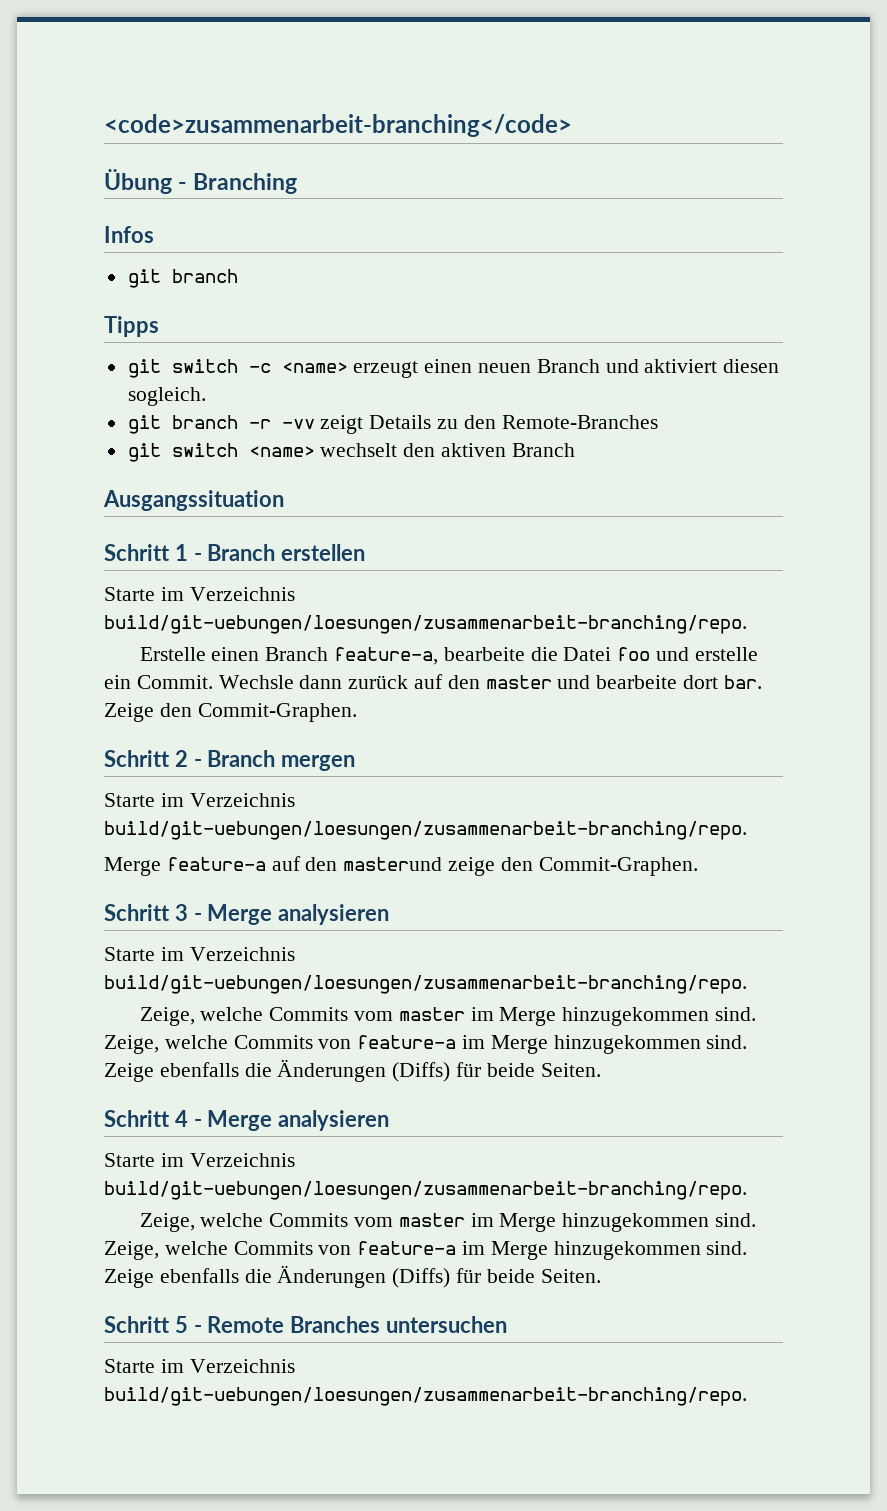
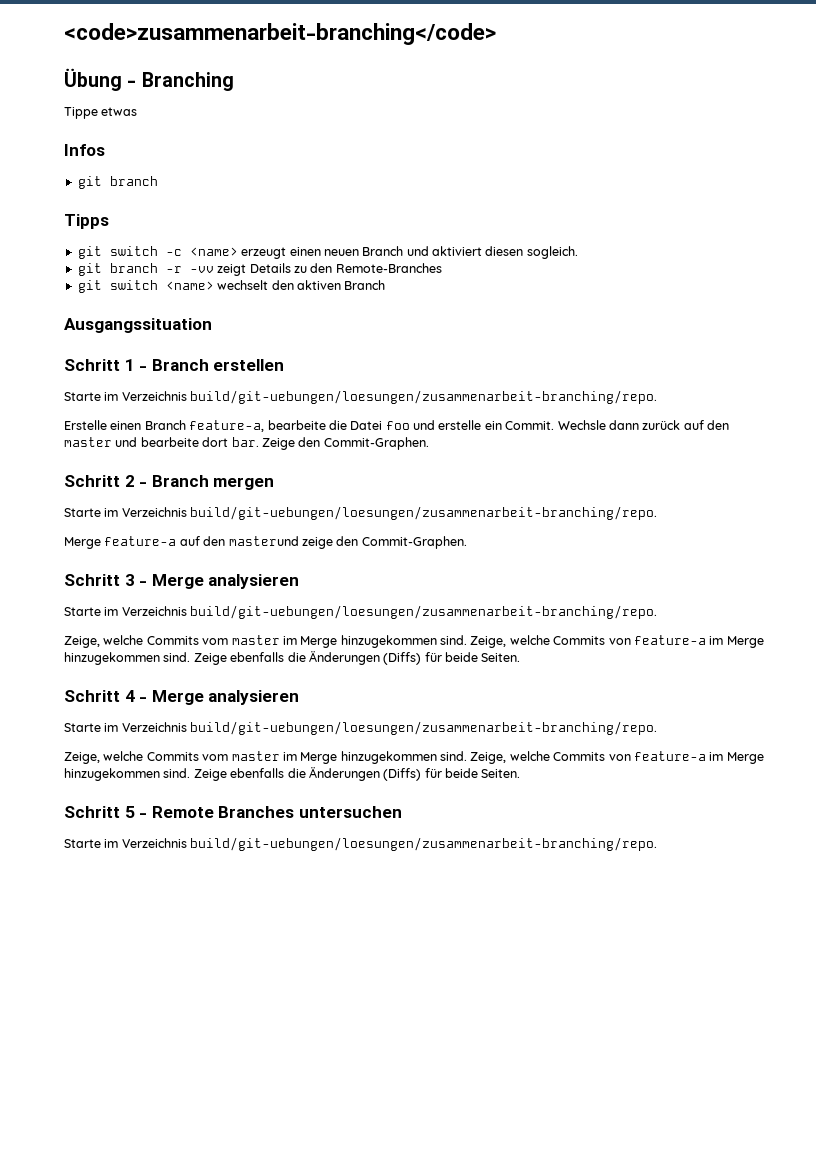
(298, 183) none -> [64,107,138,119] // Tippe etwas

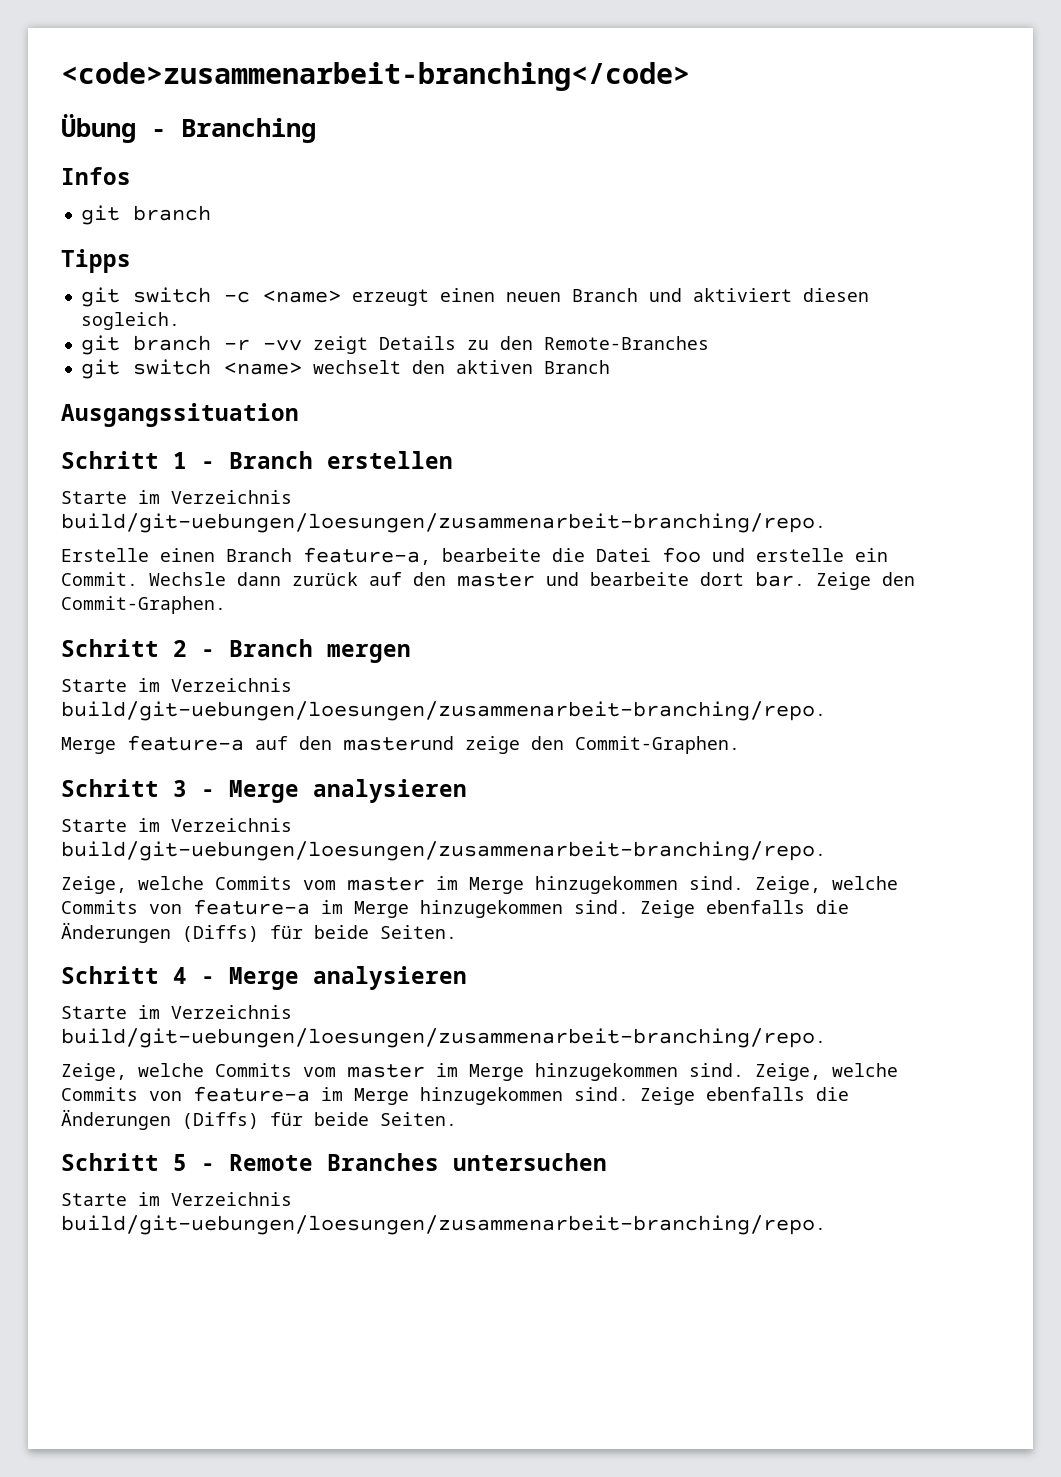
[64,107,138,119] // Tippe etwas -> (316, 130) none

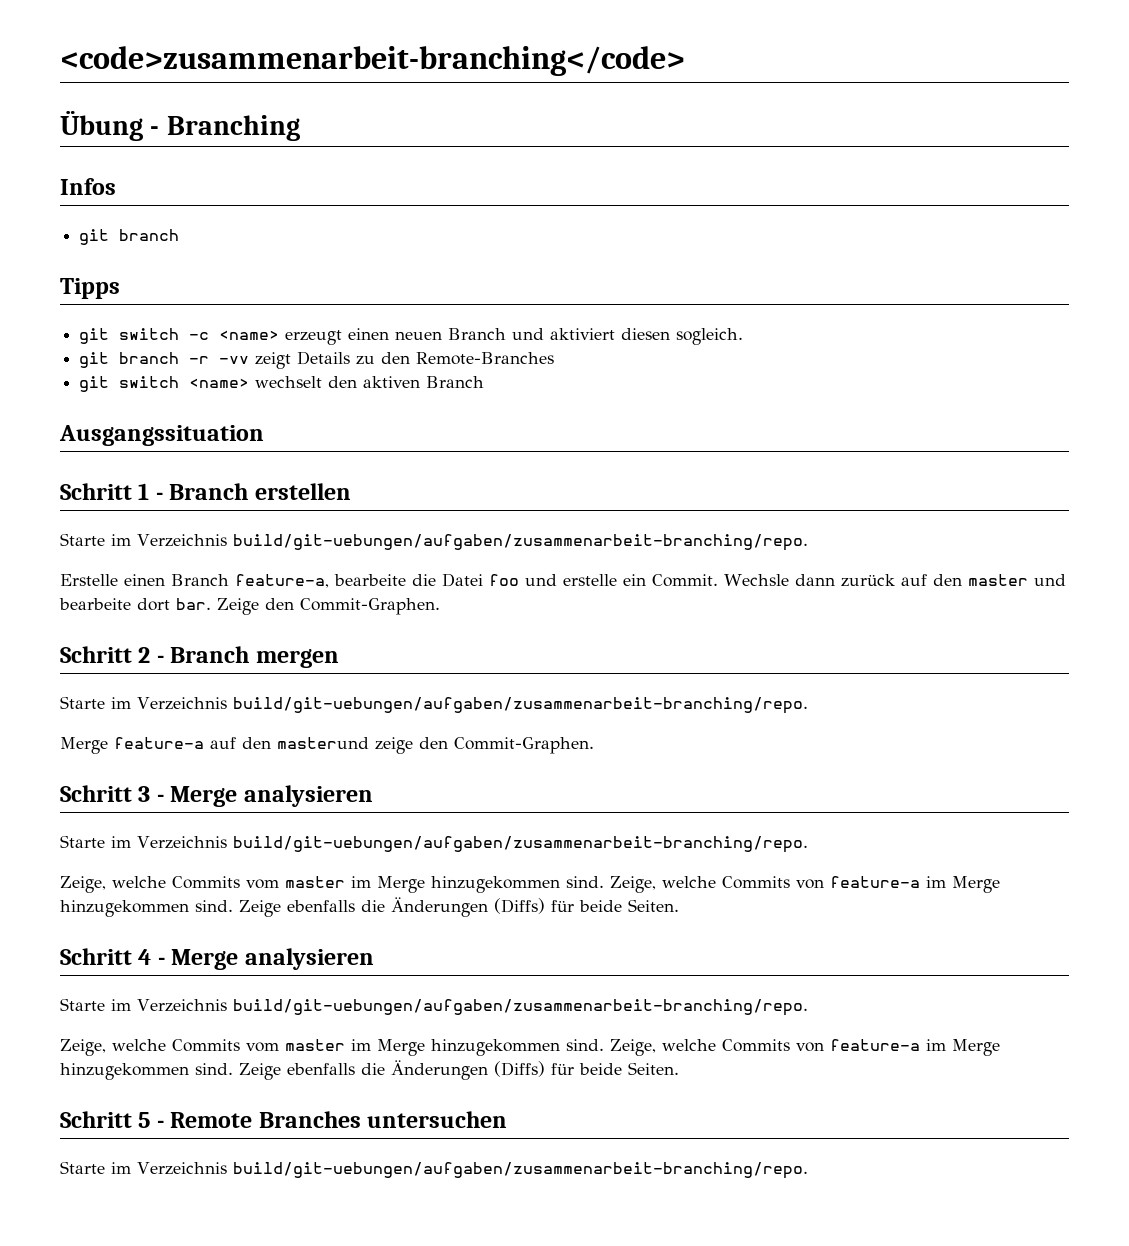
[61,513,826,533] build/git-uebungen/loesungen/zusammenarbeit-branching/repo. -> [232,534,808,551] build/git-uebungen/aufgaben/zusammenarbeit-branching/repo.
[61,701,826,721] build/git-uebungen/loesungen/zusammenarbeit-branching/repo. -> [232,697,808,714] build/git-uebungen/aufgaben/zusammenarbeit-branching/repo.
[61,841,826,861] build/git-uebungen/loesungen/zusammenarbeit-branching/repo. -> [232,836,808,853] build/git-uebungen/aufgaben/zusammenarbeit-branching/repo.
[61,1028,826,1048] build/git-uebungen/loesungen/zusammenarbeit-branching/repo. -> [232,999,808,1016] build/git-uebungen/aufgaben/zusammenarbeit-branching/repo.
[61,1215,826,1235] build/git-uebungen/loesungen/zusammenarbeit-branching/repo. -> [232,1162,808,1179] build/git-uebungen/aufgaben/zusammenarbeit-branching/repo.

